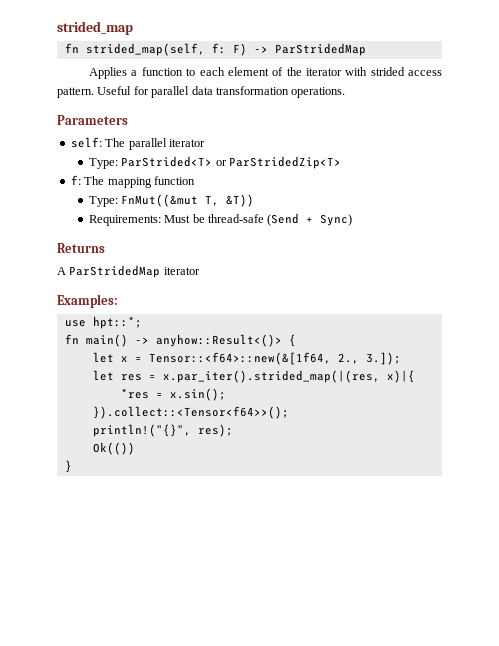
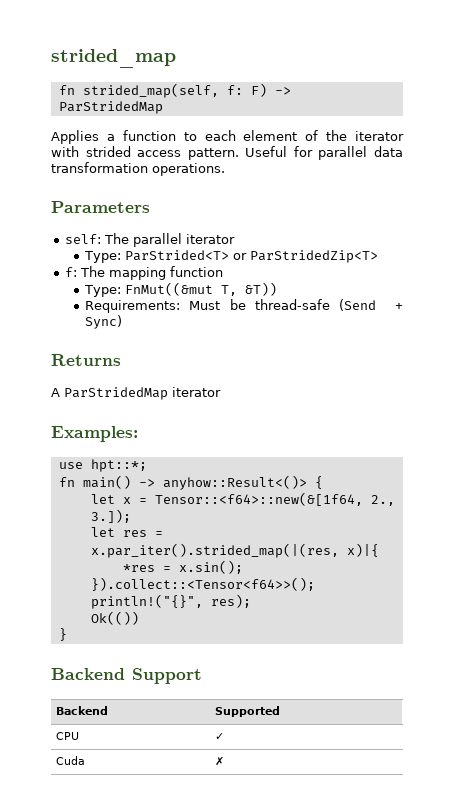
(72, 466) none -> [51,668,202,684] [56,706,109,715] [215,706,281,717] [56,732,80,740] [215,733,225,740] [56,756,86,765] [215,756,225,766] // Backend Support // Backend | Supported // CPU | ✓ // Cuda | ✗

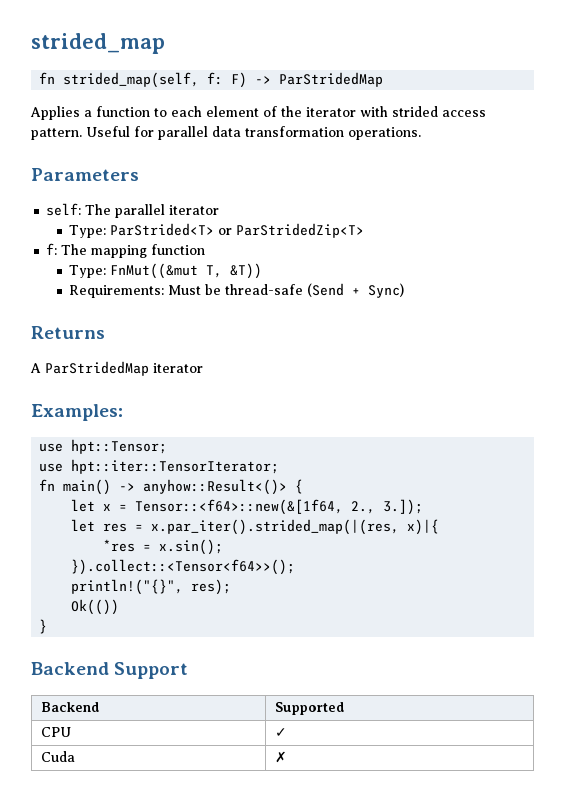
[90,459,147,472] hpt::*; -> [71,439,168,454] [39,459,280,474] hpt::Tensor; // use hpt::iter::TensorIterator;

